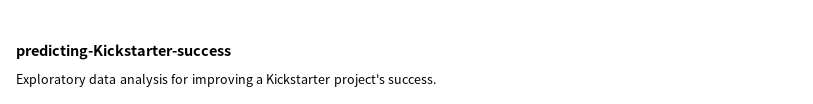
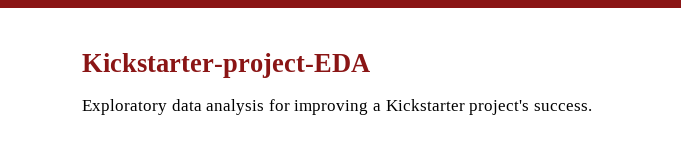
[16,44,231,60] predicting-Kickstarter-success -> [82,53,370,78] Kickstarter-project-EDA

